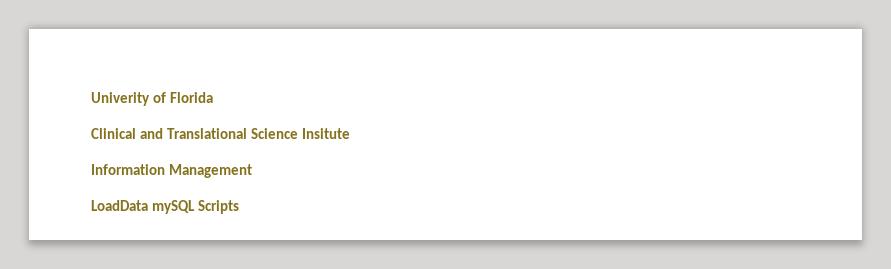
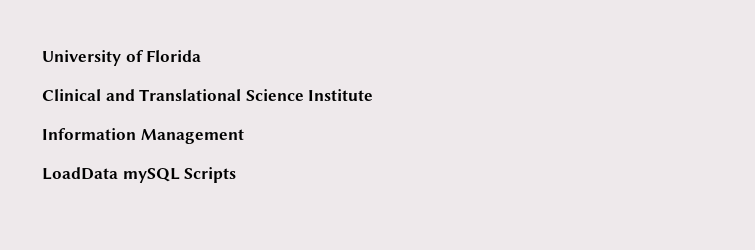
[91,92,150,106] Univerity -> [42,50,121,66] University
[301,128,350,139] Insitute -> [308,89,374,101] Institute

